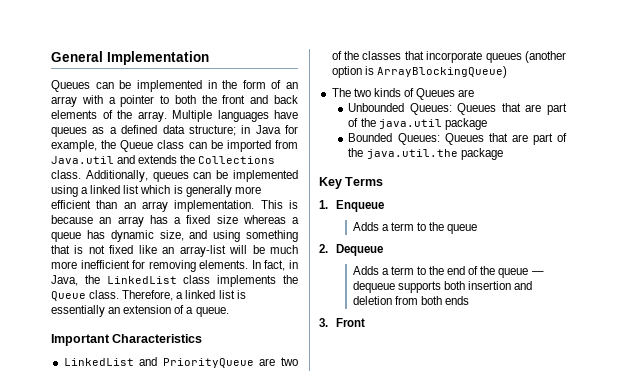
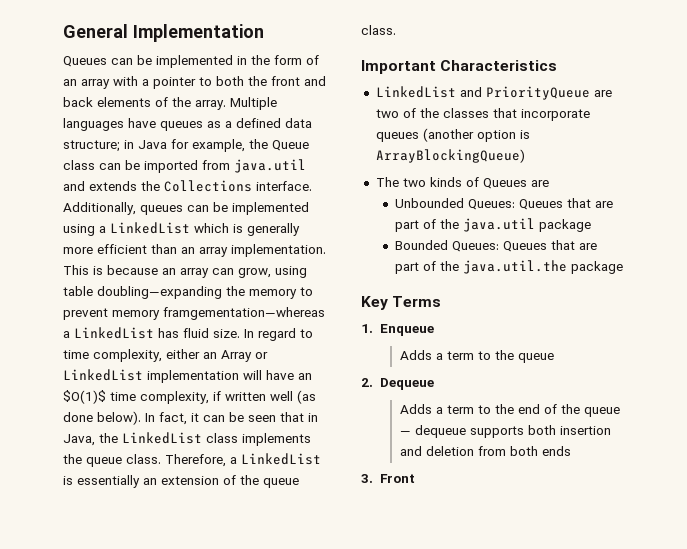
[51,156,114,164] Java.util -> [234,159,306,173] java.util
[51,170,81,179] class. -> [256,181,312,191] interface.
[90,185,140,194] linked list -> [110,222,190,234] LinkedList
[149,215,299,224] [51,230,298,242] [51,245,298,257] [51,260,286,272] has a fixed size whereas a queue has dynamic size, and using something that is not fixed like an array-list will be much more inefficient for removing elements. In fact, -> [212,266,307,278] [63,286,313,299] [63,307,325,320] [63,327,313,341] [63,349,268,362] [63,369,312,383] [63,390,316,404] [63,411,304,425] can grow, using table doubling—expanding the memory to prevent memory framgementation—whereas a LinkedList has fluid size. In regard to time complexity, either an Array or LinkedList implementation will have an $O(1)$ time complexity, if written well (as done below). In fact, it can be seen that
[51,291,86,301] Queue -> [86,457,122,467] queue
[185,290,235,299] linked list -> [241,453,321,465] LinkedList
[186,307,229,317] a queue. -> [240,475,299,488] [361,25,396,35] the queue class.

